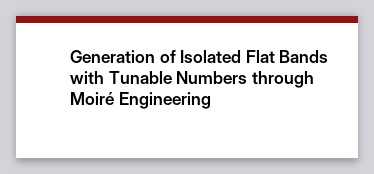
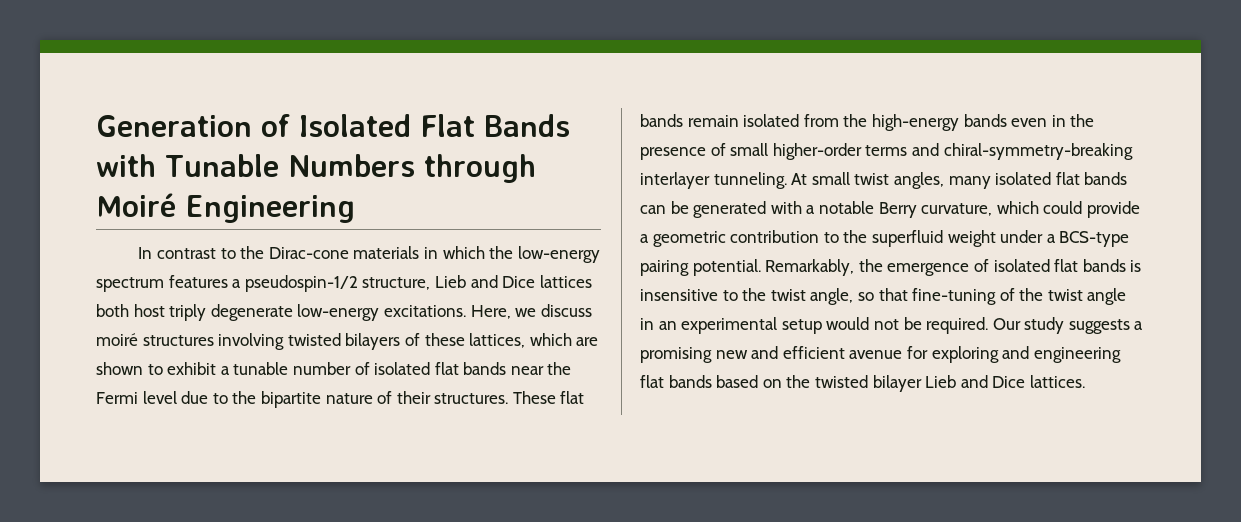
(211, 100) none -> [138,246,600,263] [96,275,592,292] [96,304,592,321] [96,333,599,350] [96,362,572,375] [96,391,585,408] [640,114,1095,131] [640,143,1133,160] [640,172,1128,189] [640,201,1140,218] [640,230,1130,247] [640,259,1142,276] [640,288,1127,305] [640,317,1144,334] [640,346,1121,363] [640,375,1085,392] // In contrast to the Dirac-cone materials in which the low-energy spectrum features a pseudospin-1/2 structure, Lieb and Dice lattices both host triply degenerate low-energy excitations. Here, we discuss moiré structures involving twisted bilayers of these lattices, which are shown to exhibit a tunable number of isolated flat bands near the Fermi level due to the bipartite nature of their structures. These flat bands remain isolated from the high-energy bands even in the presence of small higher-order terms and chiral-symmetry-breaking interlayer tunneling. At small twist angles, many isolated flat bands can be generated with a notable Berry curvature, which could provide a geometric contribution to the superfluid weight under a BCS-type pairing potential. Remarkably, the emergence of isolated flat bands is insensitive to the twist angle, so that fine-tuning of the twist angle in an experimental setup would not be required. Our study suggests a promising new and efficient avenue for exploring and engineering flat bands based on the twisted bilayer Lieb and Dice lattices.

